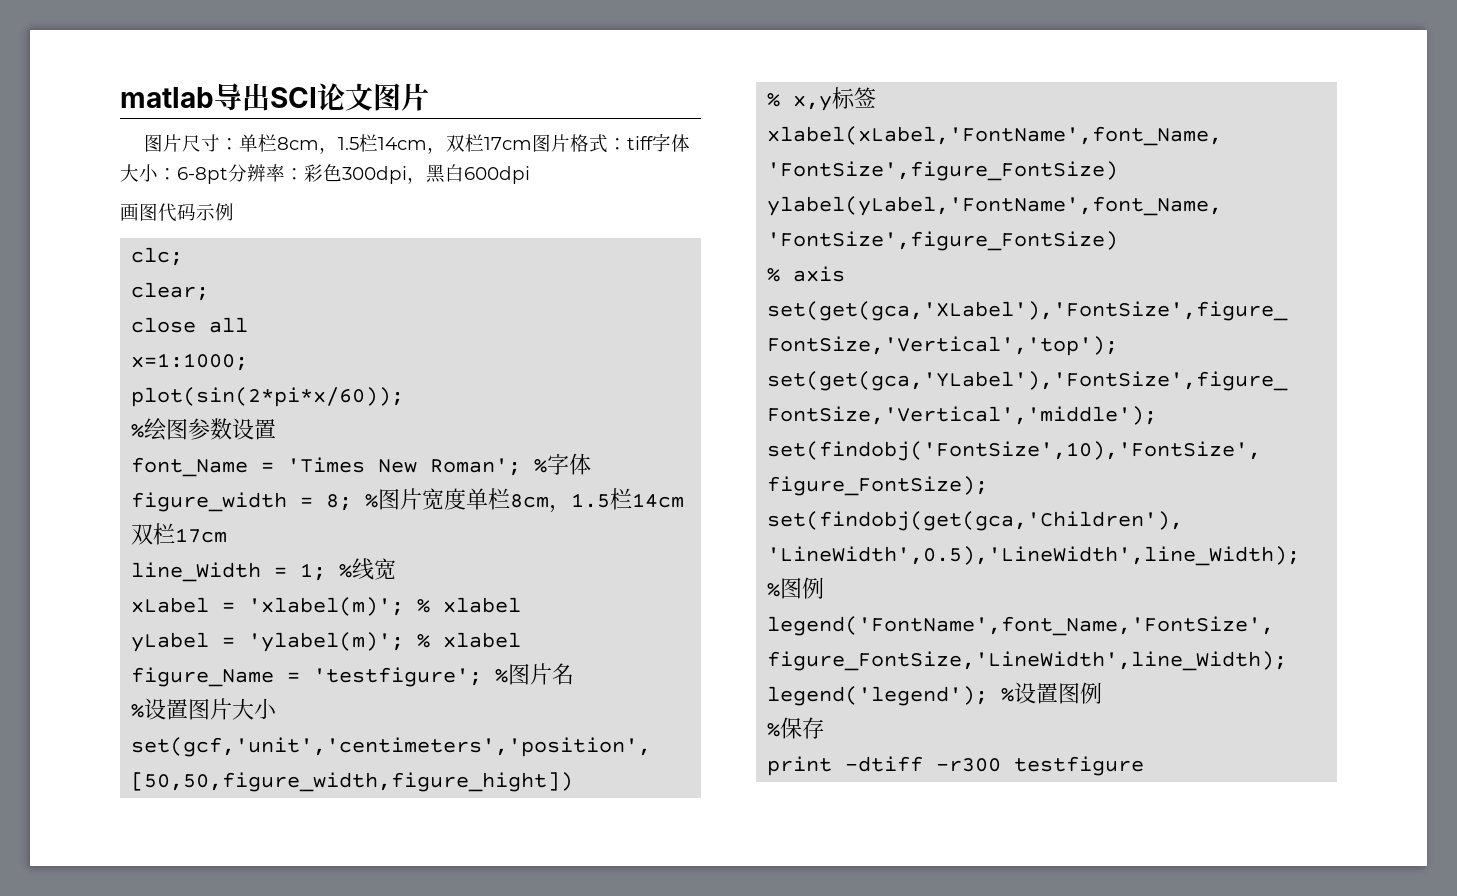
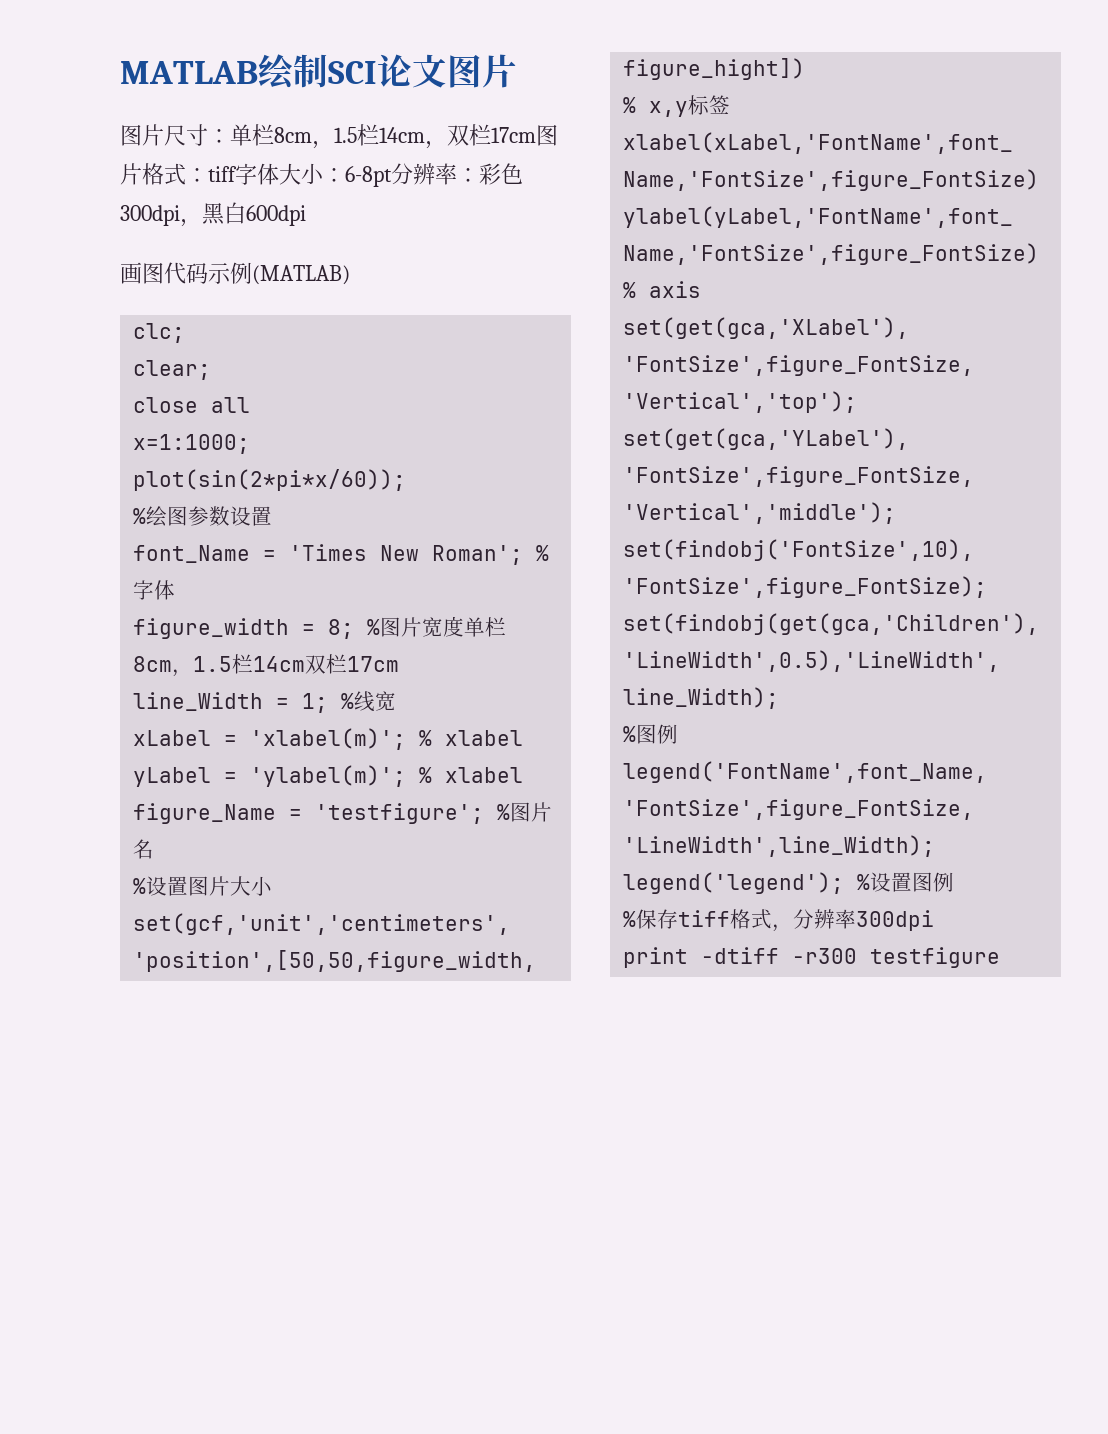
[120,83,270,111] matlab导出 -> [120,54,328,90] MATLAB绘制
(234, 212) none -> [252,265,350,285] (MATLAB)
(825, 728) none -> [678,909,935,932] tiff格式，分辨率300dpi

